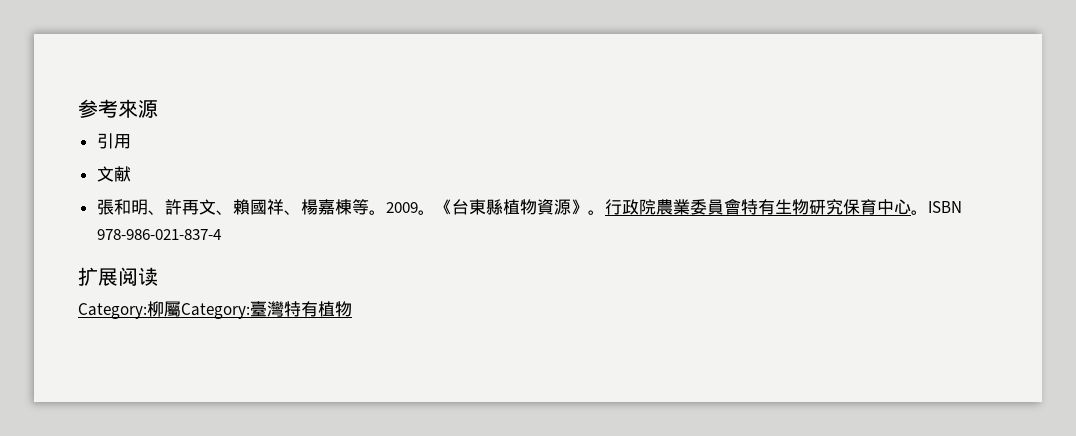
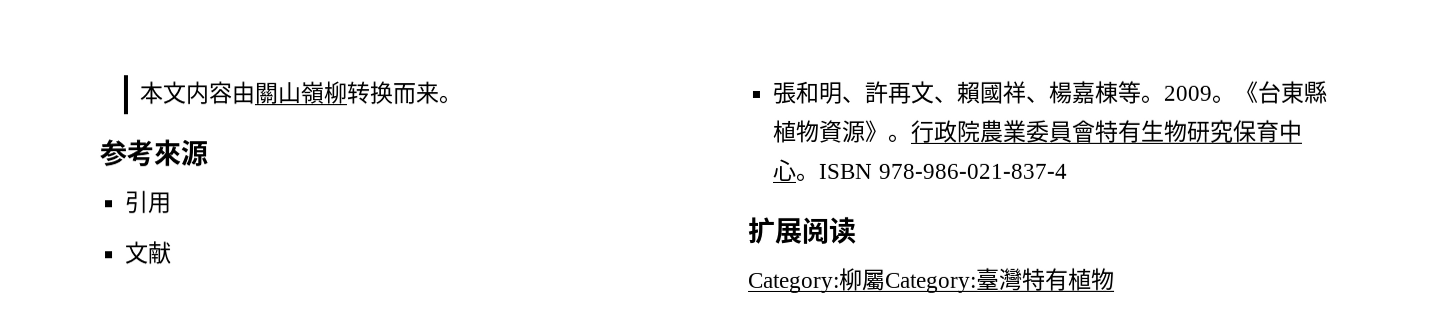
(78, 108) none -> [139,81,463,105] 本文内容由關山嶺柳转换而来。 //

